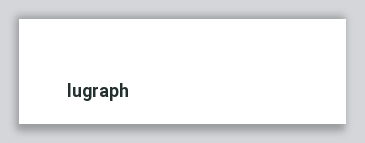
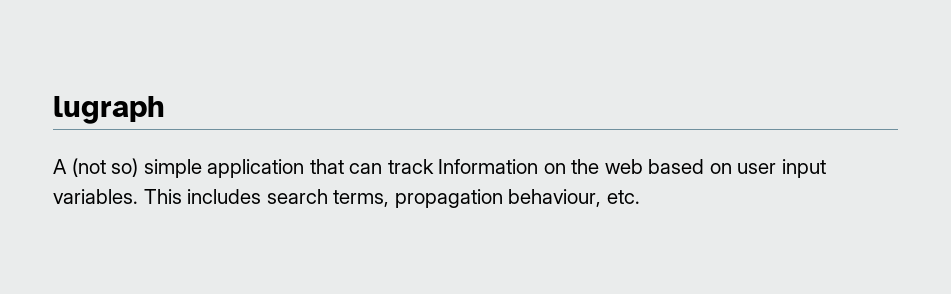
(129, 92) none -> [53,158,827,178] [53,189,640,208] // A (not so) simple application that can track Information on the web based on user input variables. This includes search terms, propagation behaviour, etc.

